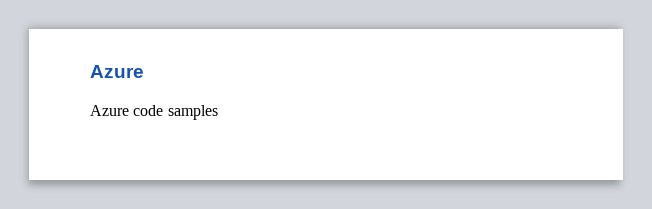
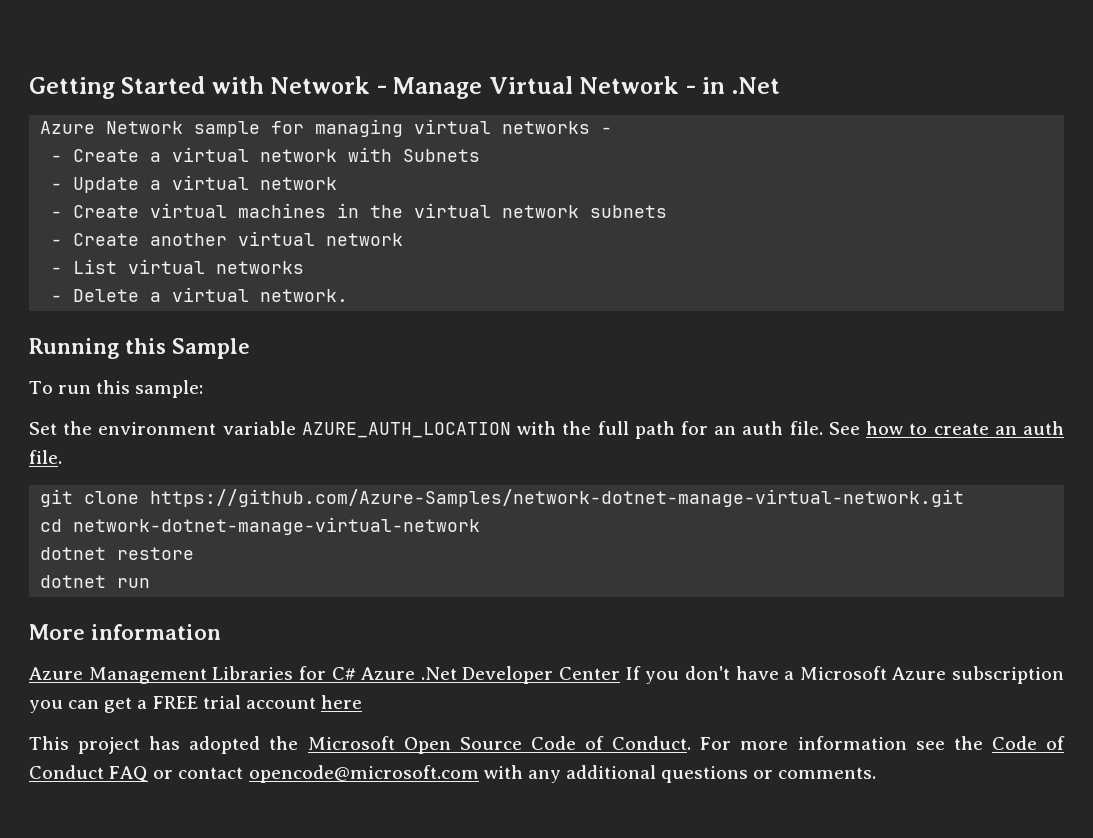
[90,65,144,78] [90,105,218,120] Azure // Azure code samples -> [29,76,780,99] [40,119,613,137] [51,147,481,162] [51,175,338,193] [51,203,668,218] [51,231,404,246] [51,259,305,274] [51,287,349,302] [29,338,250,359] [29,380,204,398] [29,421,1064,439] [29,450,62,464] [40,489,965,507] [40,517,481,535] [40,547,195,560] [40,575,151,588] [29,624,221,640] [29,666,1064,684] [29,695,362,713] [29,736,1065,754] [29,765,877,783] Getting Started with Network - Manage Virtual Network - in .Net // Azure Network sample for managing virtual networks - // - Create a virtual network with Subnets // - Update a virtual network // - Create virtual machines in the virtual network subnets // - Create another virtual network // - List virtual networks // - Delete a virtual network. // Running this Sample // To run this sample: // Set the environment variable AZURE_AUTH_LOCATION with the full path for an auth file. See how to create an auth file. // git clone https://github.com/Azure-Samples/network-dotnet-manage-virtual-network.git // cd network-dotnet-manage-virtual-network // dotnet restore // dotnet run // More information // Azure Management Libraries for C# Azure .Net Developer Center If you don't have a Microsoft Azure subscription you can get a FREE trial account here // This project has adopted the Microsoft Open Source Code of Conduct. For more information see the Code of Conduct FAQ or contact opencode@microsoft.com with any additional questions or comments.

